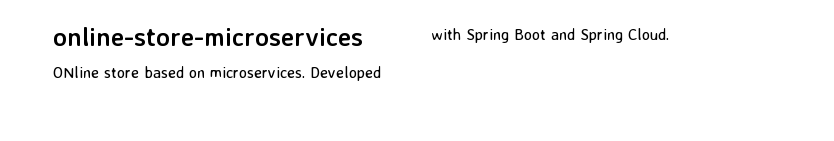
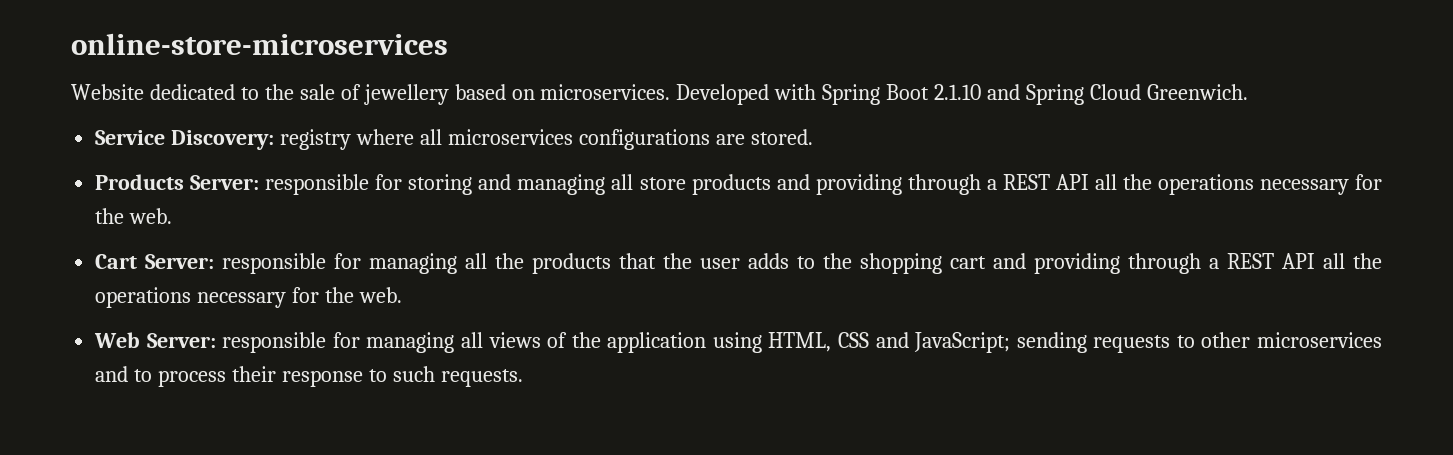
[53,66,139,78] ONline store -> [71,84,449,105] Website dedicated to the sale of jewellery
(546, 34) none -> [934,84,982,100] 2.1.10
[628,28,669,40] Cloud. -> [1089,84,1248,100] [95,129,813,150] [95,174,1382,195] [95,208,173,224] [95,253,1383,274] [95,287,402,308] [94,332,1382,353] [95,366,523,387] Cloud Greenwich. // Service Discovery: registry where all microservices configurations are stored. // Products Server: responsible for storing and managing all store products and providing through a REST API all the operations necessary for the web. // Cart Server: responsible for managing all the products that the user adds to the shopping cart and providing through a REST API all the operations necessary for the web. // Web Server: responsible for managing all views of the application using HTML, CSS and JavaScript; sending requests to other microservices and to process their response to such requests.

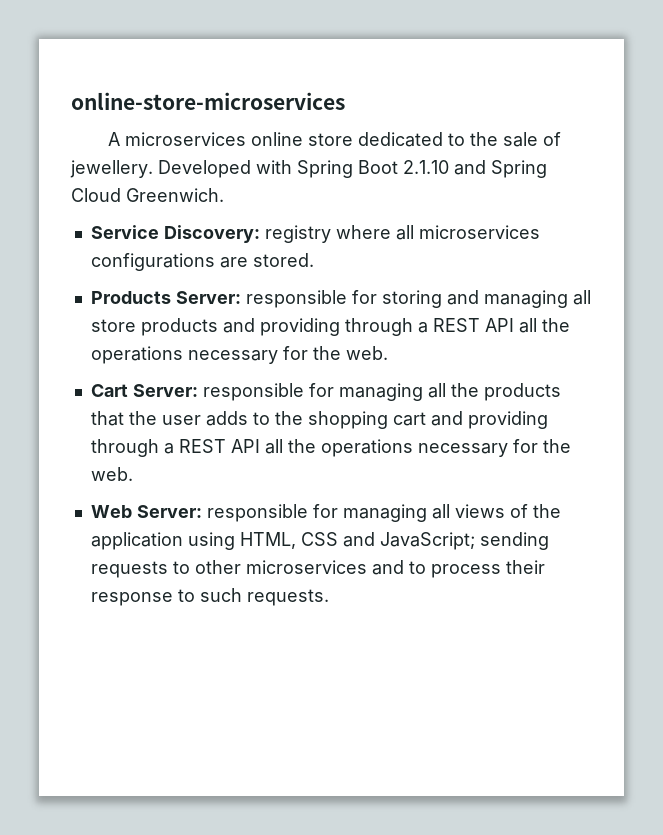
[71,84,144,100] Website -> [108,132,354,146] A microservices online store
[363,84,671,105] jewellery based on microservices. -> [70,160,153,178] jewellery.

